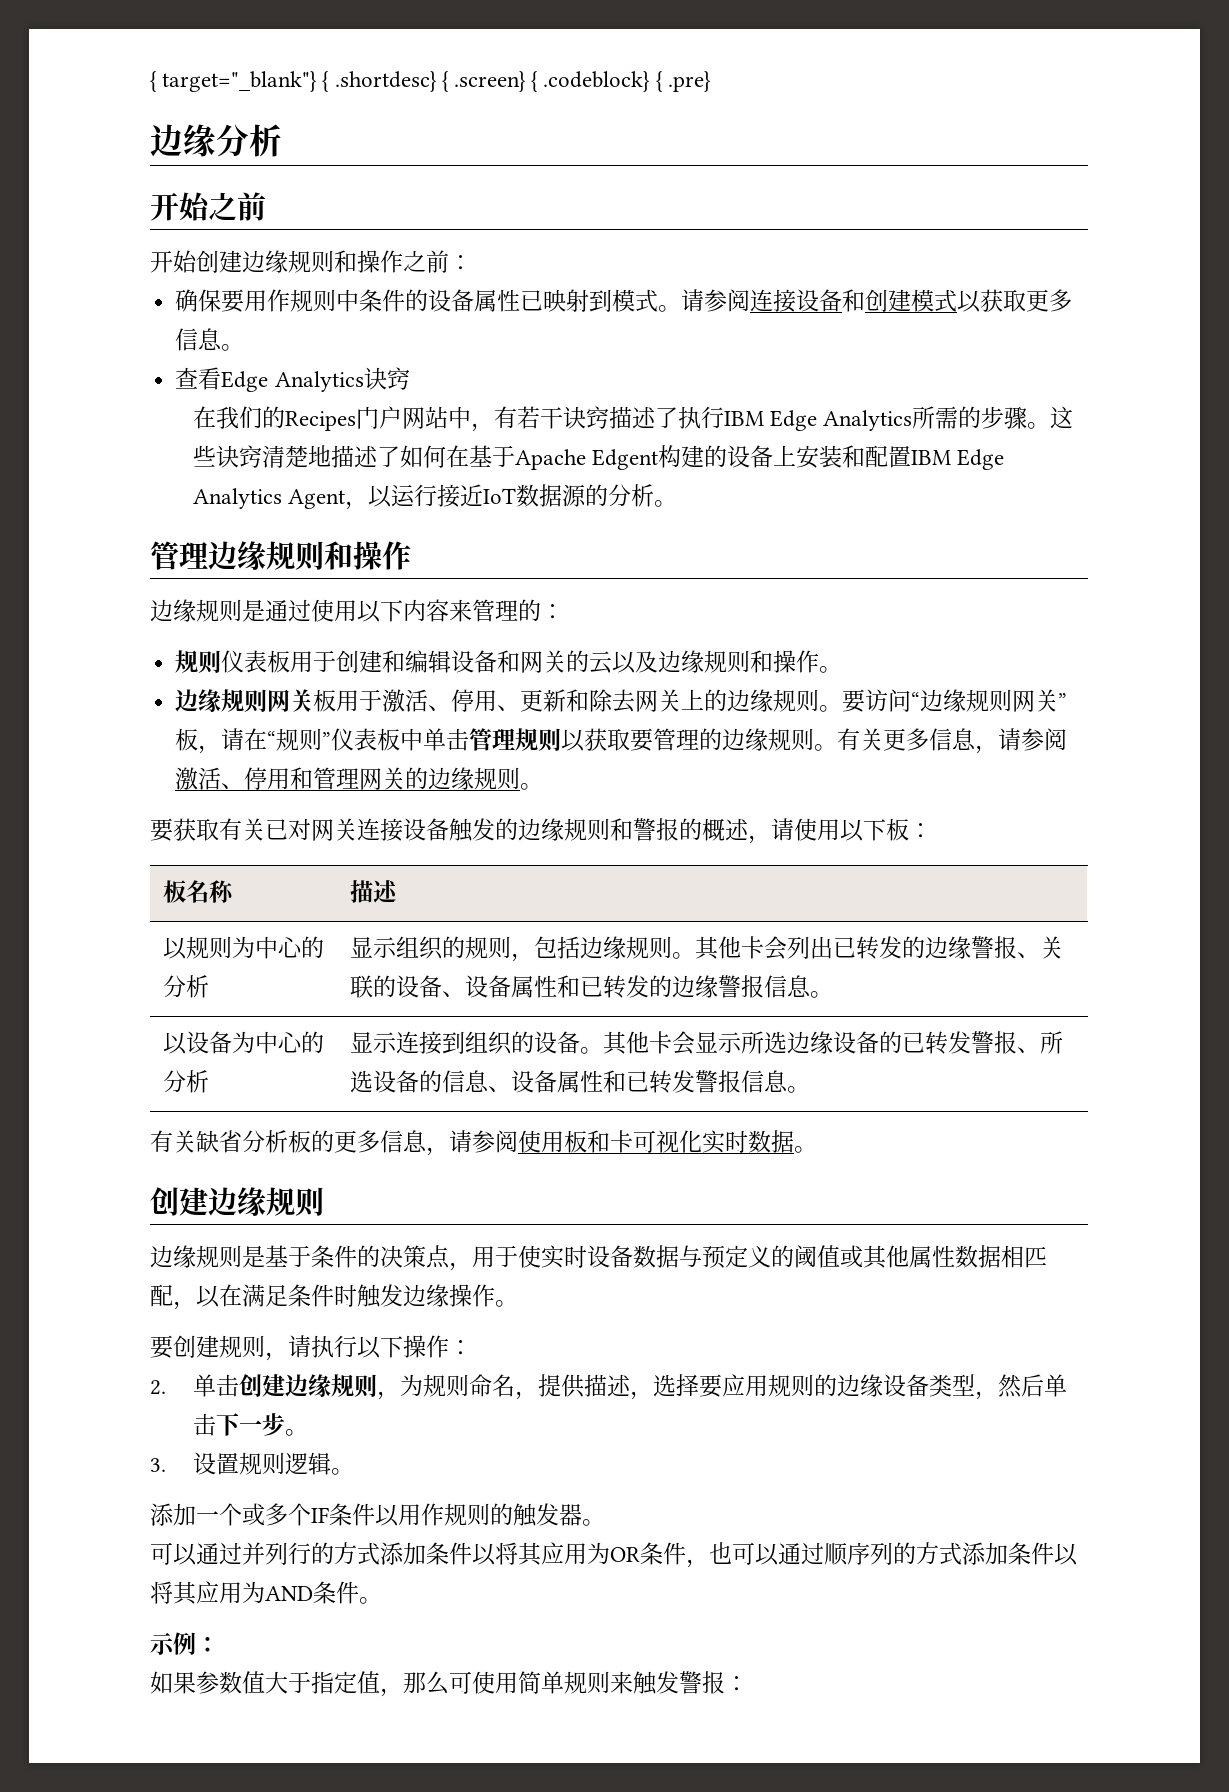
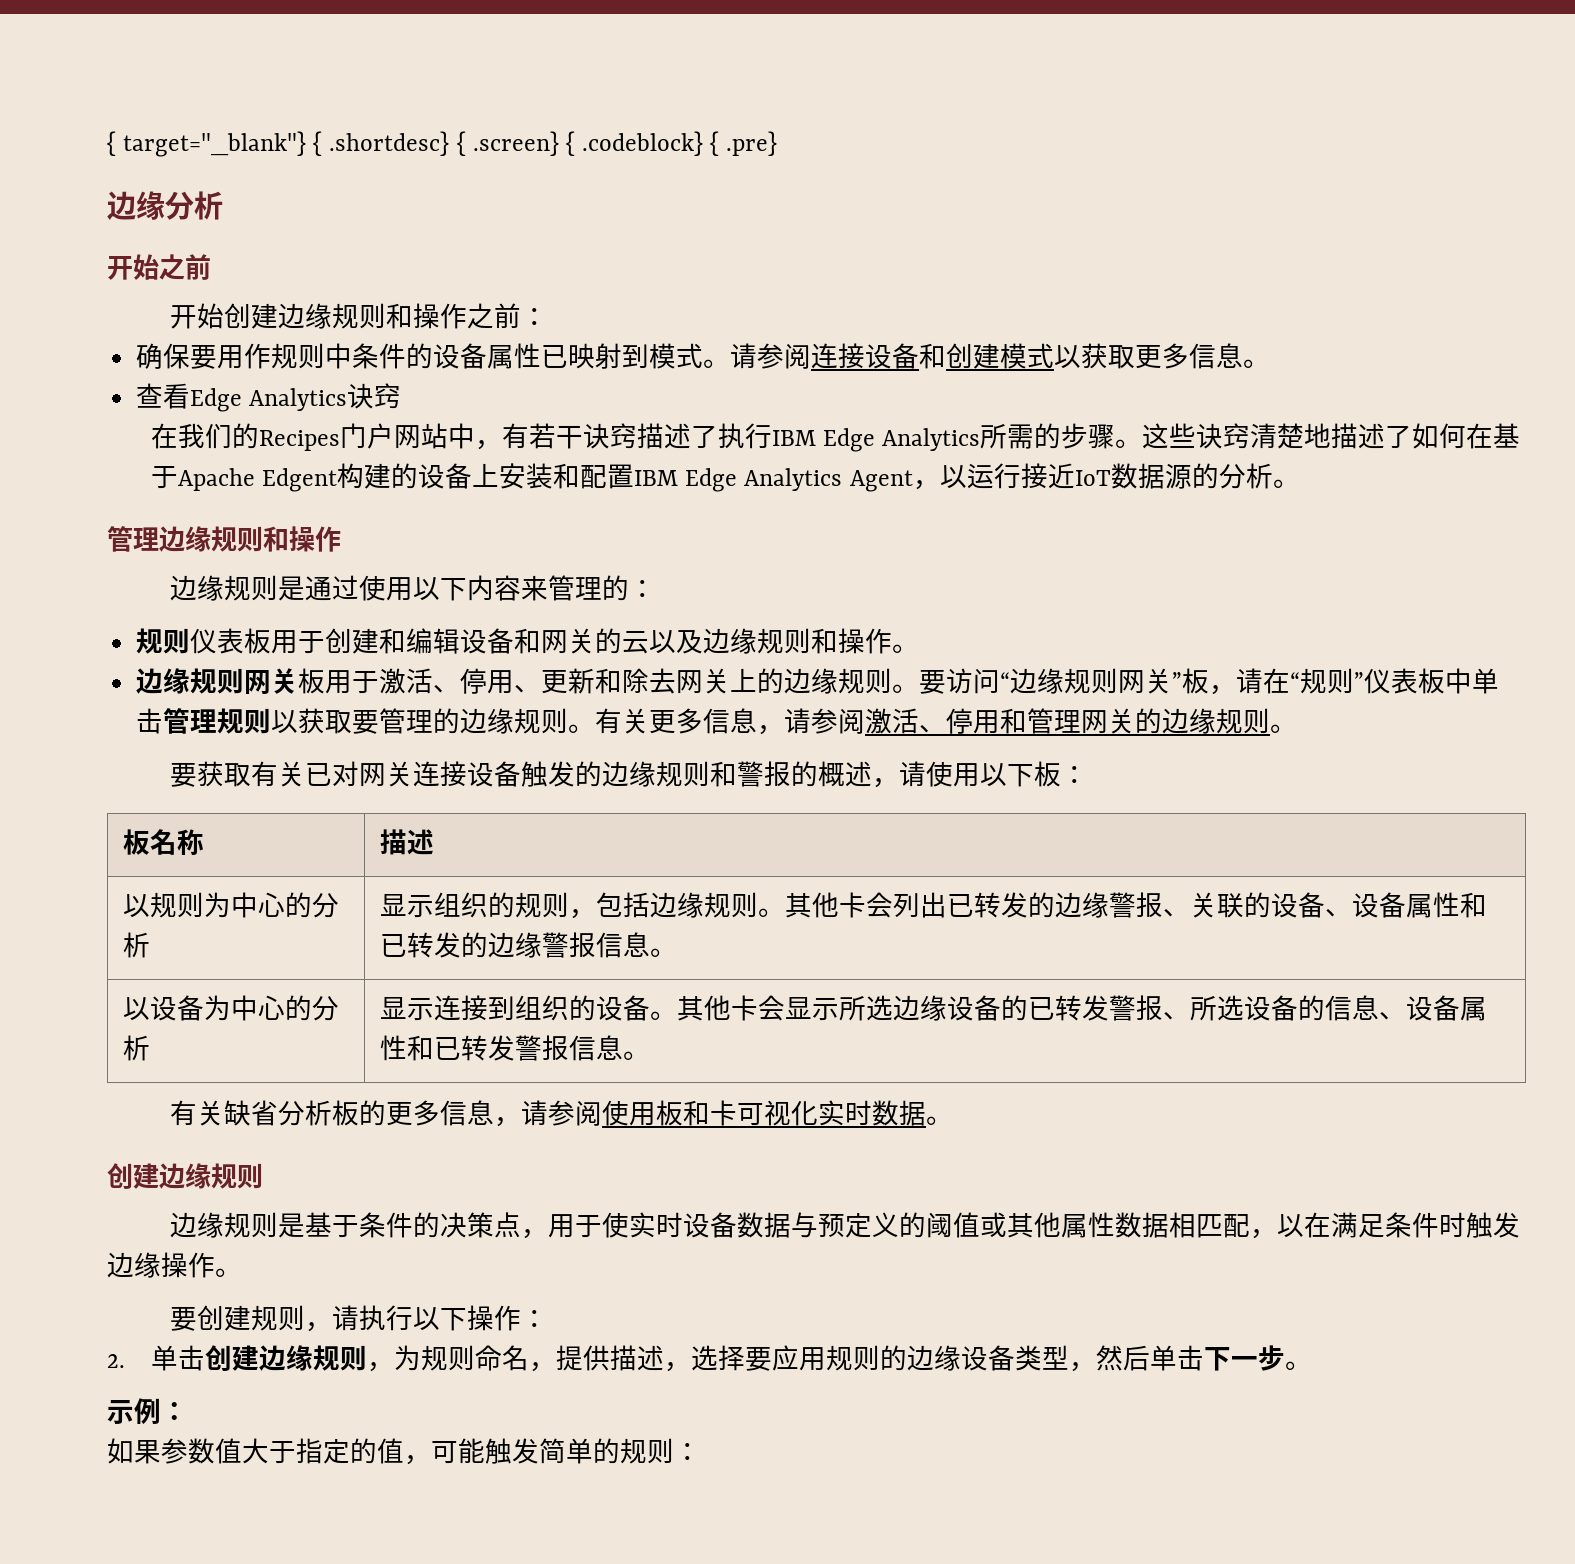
[150,1452,354,1475] [150,1503,605,1527] [150,1542,1078,1568] [150,1581,382,1605] // 3.设置规则逻辑。 // 添加一个或多个IF条件以用作规则的触发器。 // 可以通过并列行的方式添加条件以将其应用为OR条件，也可以通过顺序列的方式添加条件以将其应用为AND条件。 -> (1312, 1365) none
[357,1671,725,1697] 值，那么可使用简单规则来触发警报 -> [350,1438,674,1465] 的值，可能触发简单的规则

